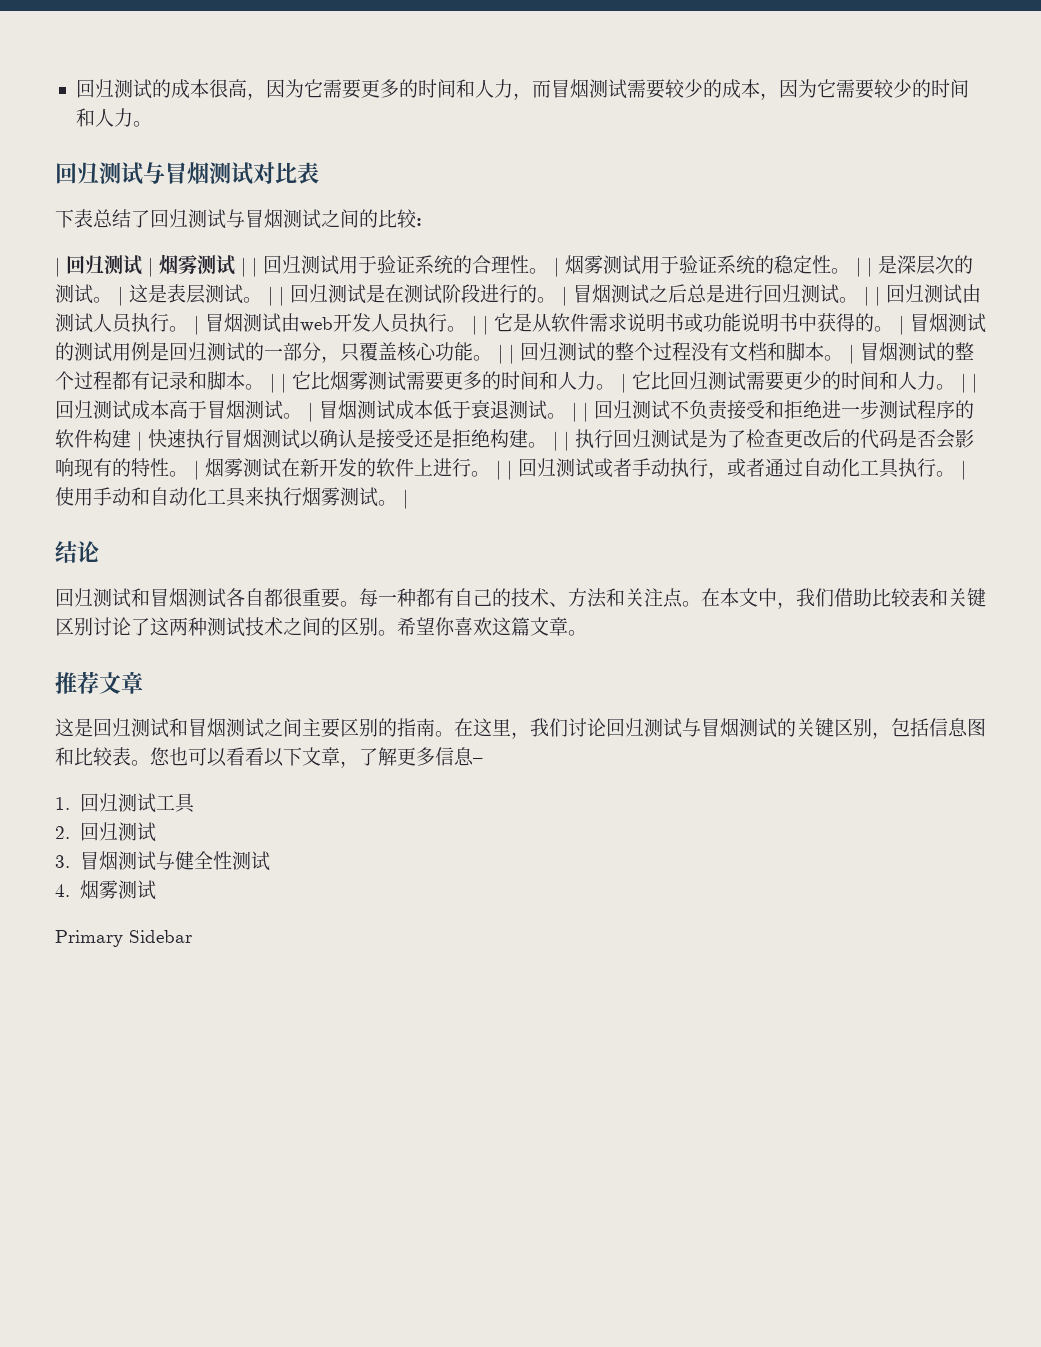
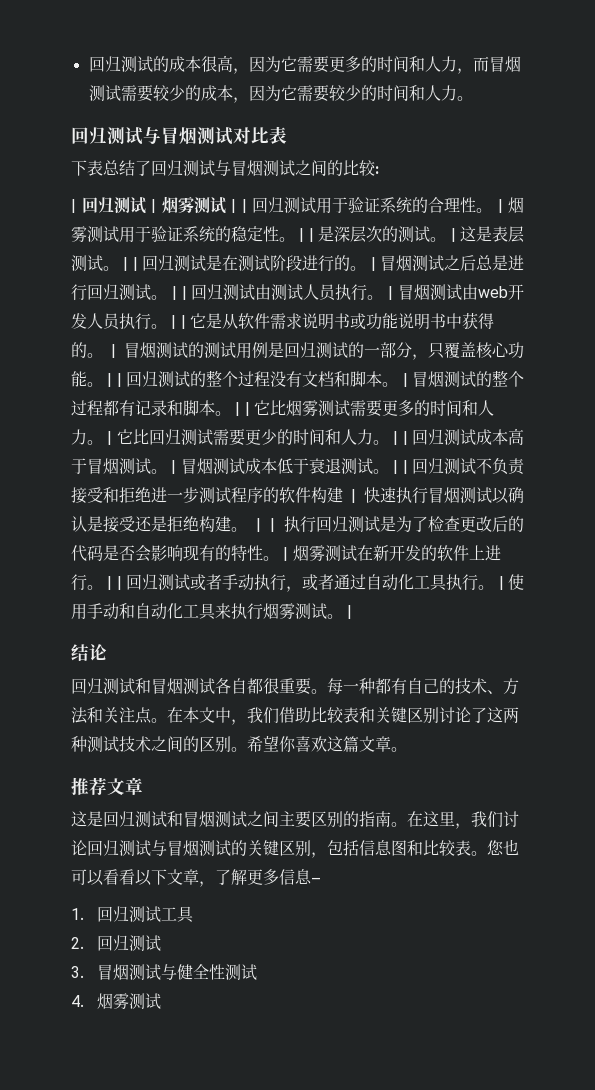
[55,930,192,947] // Primary Sidebar -> (162, 1001) none

